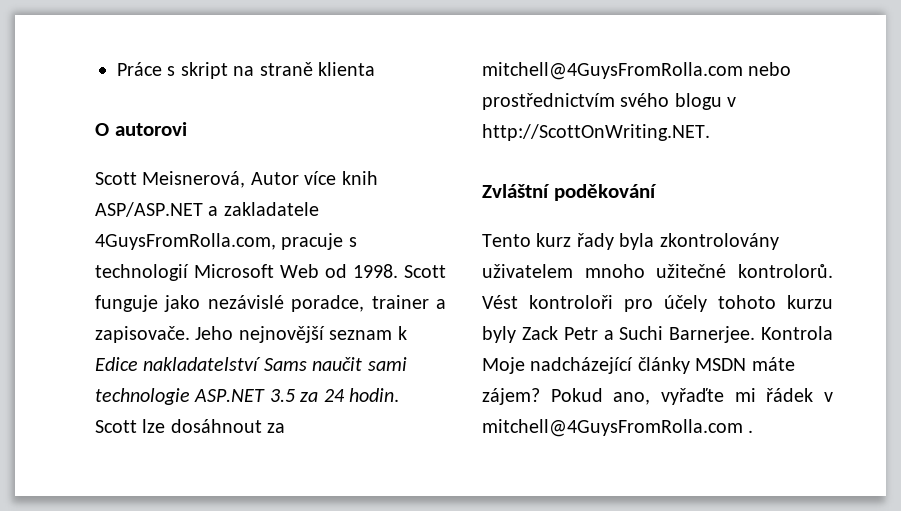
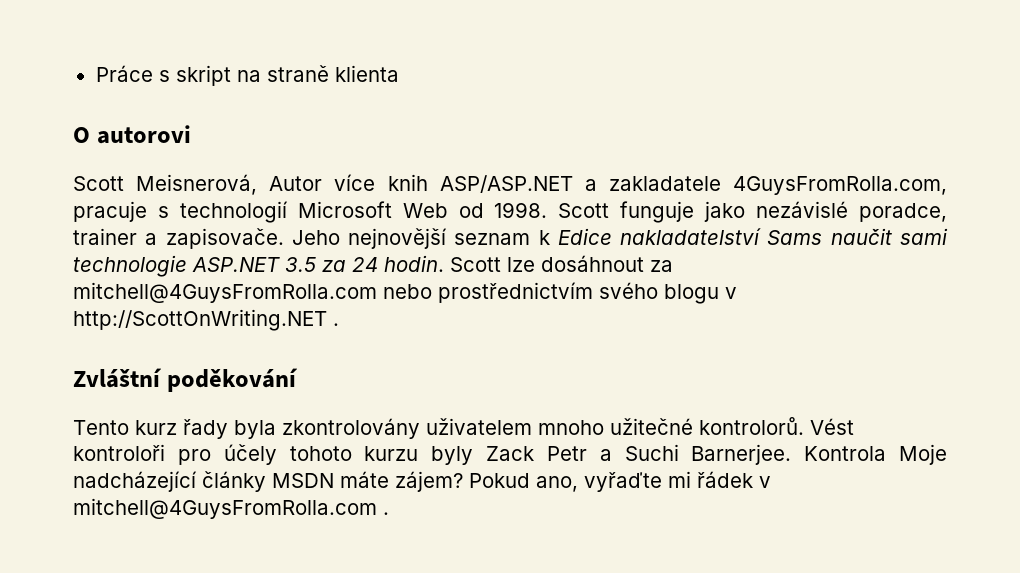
[482,124,710,141] http://ScottOnWriting.NET. -> [73,309,339,331] http://ScottOnWriting.NET .

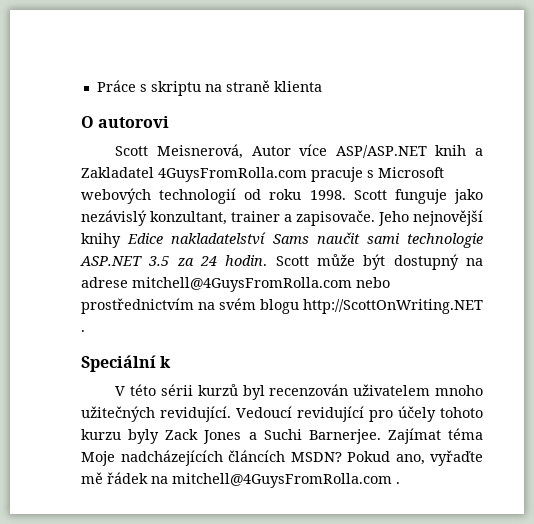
[175,65,231,86] skript -> [150,81,201,96] skriptu
[387,174,947,195] [73,201,484,223] knih ASP/ASP.NET a zakladatele 4GuysFromRolla.com, pracuje s technologií Microsoft Web od -> [335,145,483,158] [81,167,444,182] [81,188,302,204] ASP/ASP.NET knih a Zakladatel 4GuysFromRolla.com pracuje s Microsoft webových technologií od roku
[756,201,947,222] nezávislé poradce, -> [81,210,227,226] nezávislý konzultant,
[454,230,550,245] seznam k -> [81,233,121,248] knihy
[507,255,673,272] [73,282,737,304] [73,309,339,331] [73,368,298,392] [73,417,854,439] [73,444,165,461] lze dosáhnout za mitchell@4GuysFromRolla.com nebo prostřednictvím svého blogu v http://ScottOnWriting.NET . // Zvláštní poděkování // Tento kurz řady byla zkontrolovány uživatelem mnoho užitečné kontrolorů. Vést kontroloři -> [317,254,483,270] [81,277,390,292] [81,298,483,314] [81,330,85,332] [81,355,172,372] [115,384,484,400] [81,406,364,422] může být dostupný na adrese mitchell@4GuysFromRolla.com nebo prostřednictvím na svém blogu http://ScottOnWriting.NET . // Speciální k // V této sérii kurzů byl recenzován uživatelem mnoho užitečných revidující. Vedoucí revidující
[546,446,587,461] Petr -> [203,430,242,444] Jones
[804,444,948,465] [73,471,771,492] Kontrola Moje nadcházející články MSDN máte zájem? Pokud ano, vyřaďte mi řádek v -> [387,428,483,444] [81,450,483,466] [81,472,168,484] Zajímat téma Moje nadcházejících článcích MSDN? Pokud ano, vyřaďte mě řádek na

